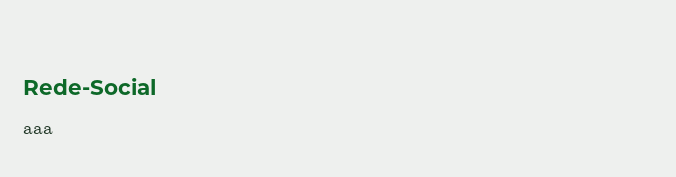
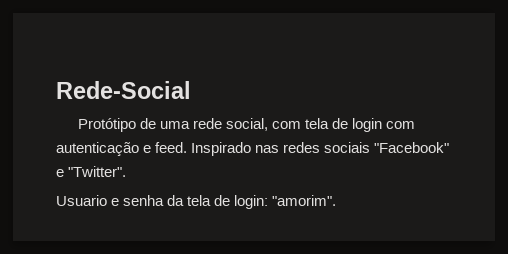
[23,126,53,134] aaa -> [77,118,416,132] [56,142,450,156] [56,166,127,177] [56,195,337,209] Protótipo de uma rede social, com tela de login com autenticação e feed. Inspirado nas redes sociais "Facebook" e "Twitter". // Usuario e senha da tela de login: "amorim".

